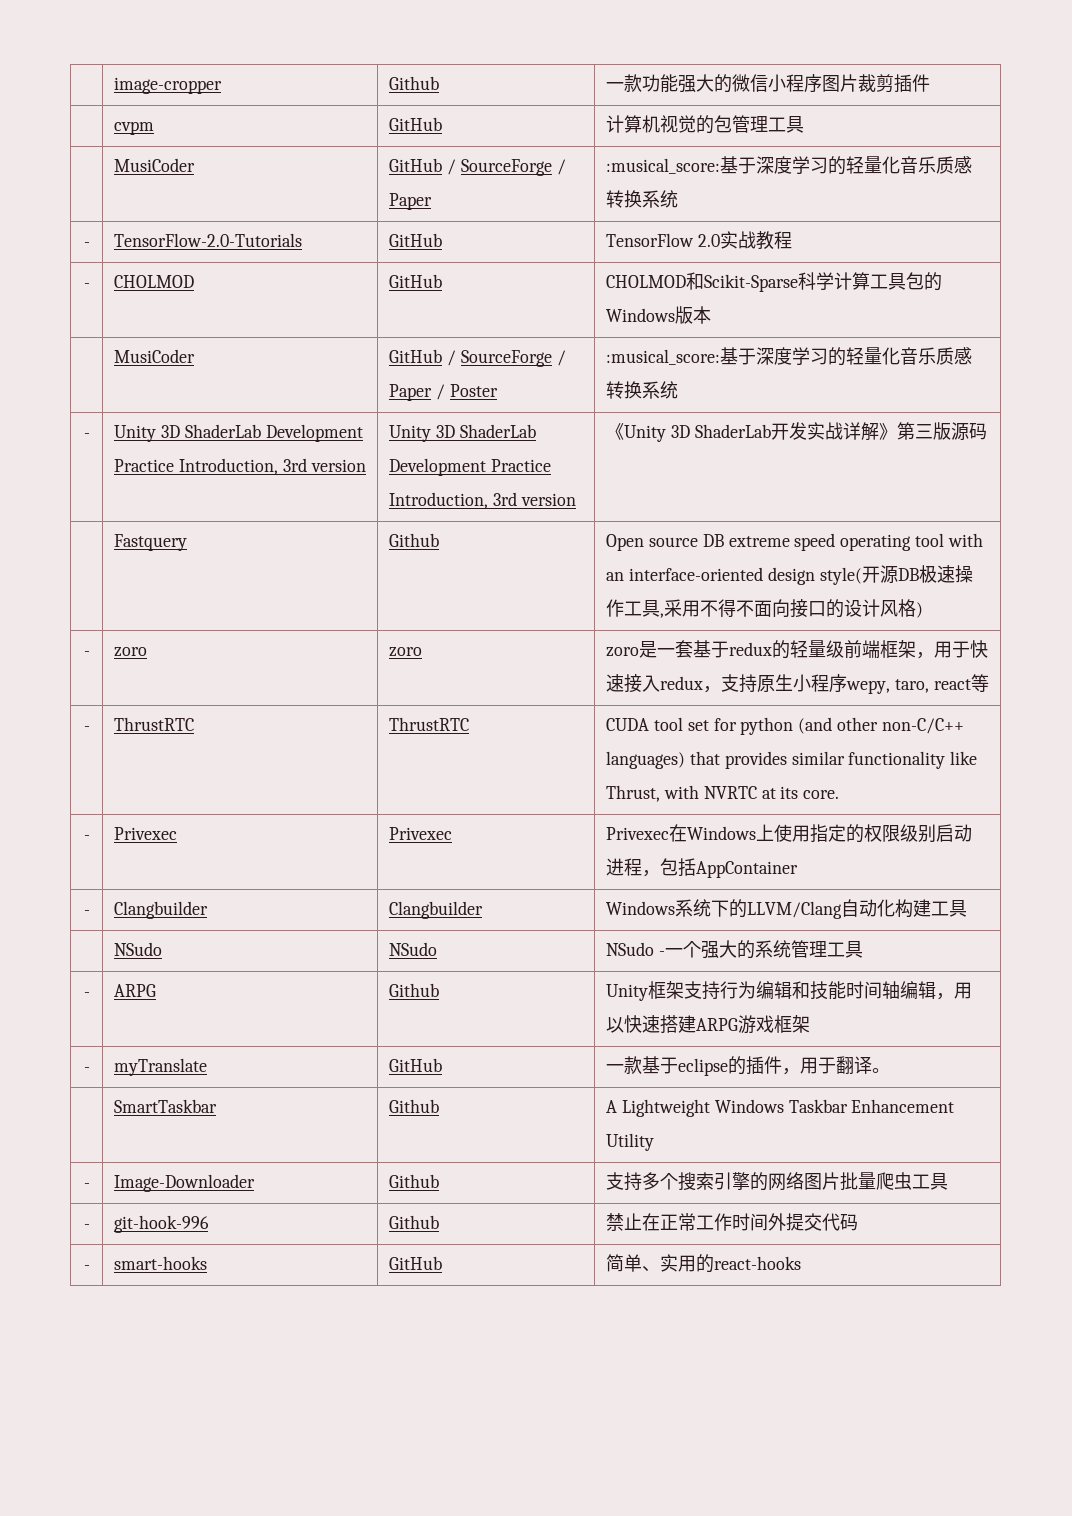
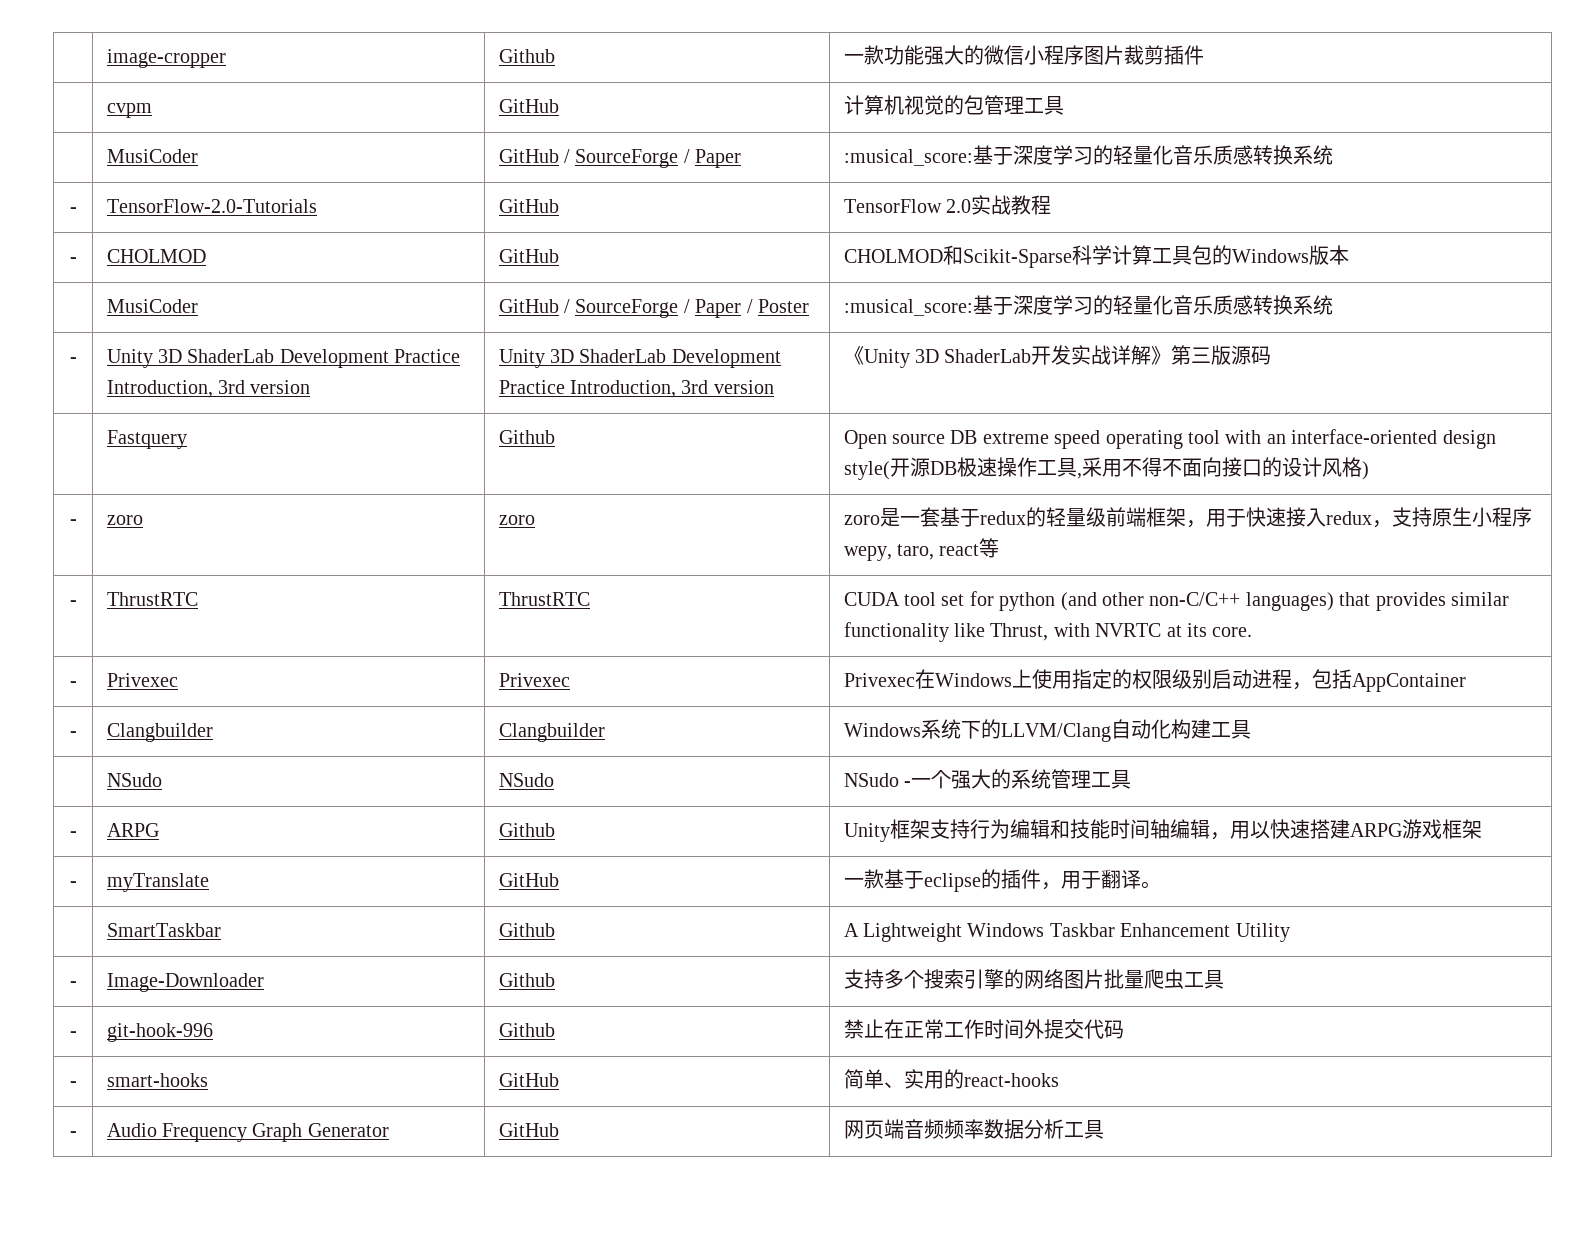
(801, 1263) none -> [69,1131,77,1137] [106,1123,389,1142] [498,1123,559,1137] [843,1119,1104,1139] // - | Audio Frequency Graph Generator | GitHub | 网页端音频频率数据分析工具

